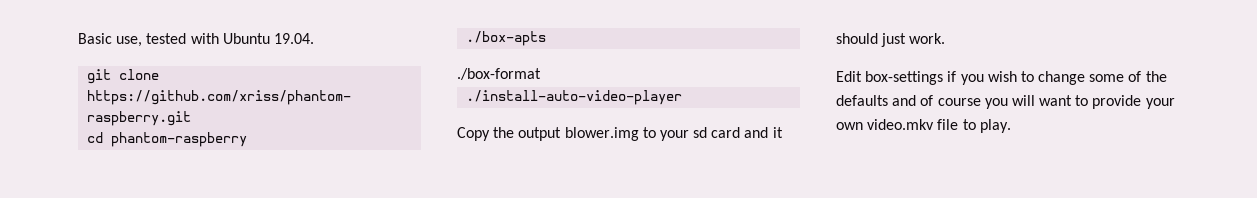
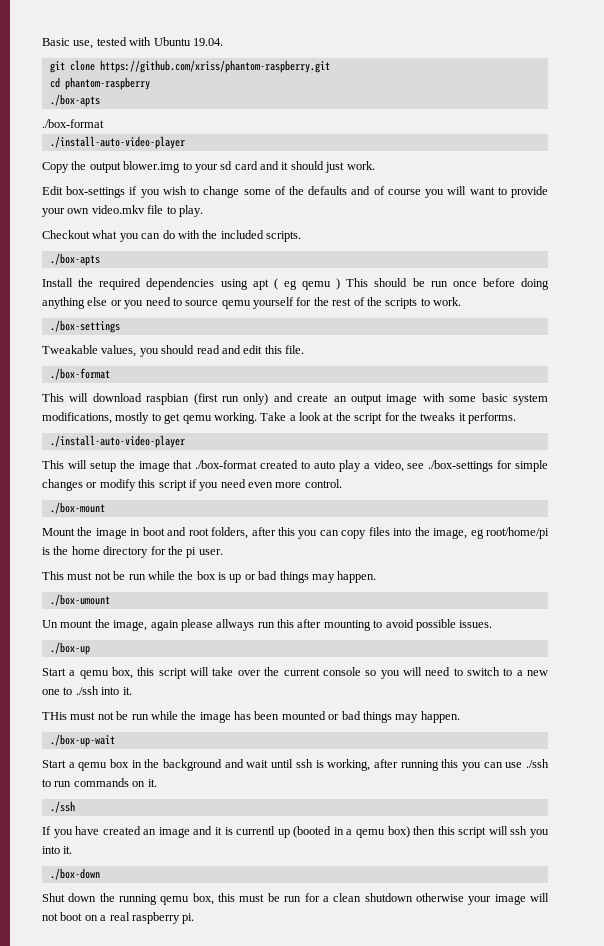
(1011, 126) none -> [42,230,301,242] [49,253,100,266] [42,278,549,290] [42,297,461,309] [49,320,120,333] [42,345,304,357] [49,368,110,380] [42,393,548,405] [42,412,516,424] [49,435,185,448] [42,460,548,472] [42,479,342,491] [49,502,105,514] [42,527,550,539] [42,546,223,558] [42,571,377,583] [49,594,110,606] [42,619,493,631] [49,642,90,655] [42,667,549,679] [42,686,132,695] [42,711,460,723] [49,734,115,747] [42,759,549,771] [42,778,157,787] [49,801,75,813] [42,826,549,838] [42,846,73,854] [49,868,100,880] [42,893,550,905] [42,912,195,924] // Checkout what you can do with the included scripts. // ./box-apts // Install the required dependencies using apt ( eg qemu ) This should be run once before doing anything else or you need to source qemu yourself for the rest of the scripts to work. // ./box-settings // Tweakable values, you should read and edit this file. // ./box-format // This will download raspbian (first run only) and create an output image with some basic system modifications, mostly to get qemu working. Take a look at the script for the tweaks it performs. // ./install-auto-video-player // This will setup the image that ./box-format created to auto play a video, see ./box-settings for simple changes or modify this script if you need even more control. // ./box-mount // Mount the image in boot and root folders, after this you can copy files into the image, eg root/home/pi is the home directory for the pi user. // This must not be run while the box is up or bad things may happen. // ./box-umount // Un mount the image, again please allways run this after mounting to avoid possible issues. // ./box-up // Start a qemu box, this script will take over the current console so you will need to switch to a new one to ./ssh into it. // THis must not be run while the image has been mounted or bad things may happen. // ./box-up-wait // Start a qemu box in the background and wait until ssh is working, after running this you can use ./ssh to run commands on it. // ./ssh // If you have created an image and it is currentl up (booted in a qemu box) then this script will ssh you into it. // ./box-down // Shut down the running qemu box, this must be run for a clean shutdown otherwise your image will not boot on a real raspberry pi.

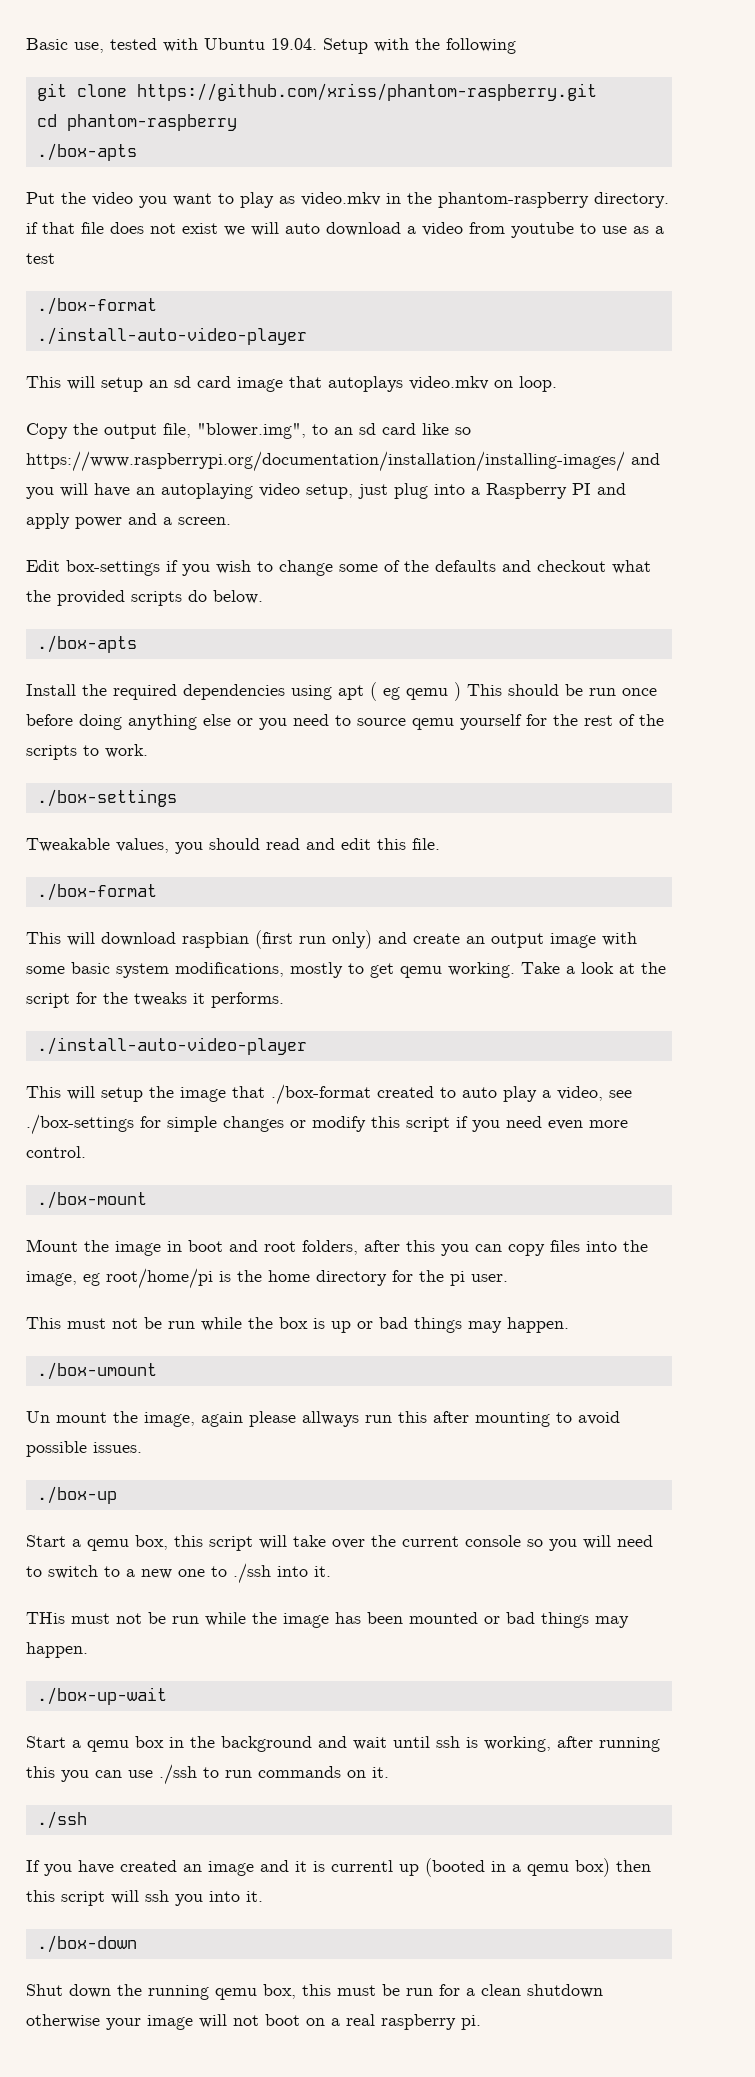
(223, 42) none -> [323,38,516,54] Setup with the following
[42,119,104,128] [49,136,185,149] [42,161,375,173] ./box-format // ./install-auto-video-player // Copy the output blower.img to your sd card and it should just work. -> [26,192,669,208] [26,222,664,238] [26,253,55,264] [36,297,157,315] [36,327,307,345] [26,376,557,392] [26,423,471,439] [26,451,660,472] [26,483,626,499] [26,513,231,529] Put the video you want to play as video.mkv in the phantom-raspberry directory. if that file does not exist we will auto download a video from youtube to use as a test // ./box-format // ./install-auto-video-player // This will setup an sd card image that autoplays video.mkv on loop. // Copy the output file, "blower.img", to an sd card like so https://www.raspberrypi.org/documentation/installation/installing-images/ and you will have an autoplaying video setup, just plug into a Raspberry PI and apply power and a screen.
[373,186,549,198] [42,205,203,217] [42,230,301,242] of course you will want to provide your own video.mkv file to play. // Checkout what you can do with the included scripts. -> [537,560,651,574] [26,590,263,606] checkout what the provided scripts do below.

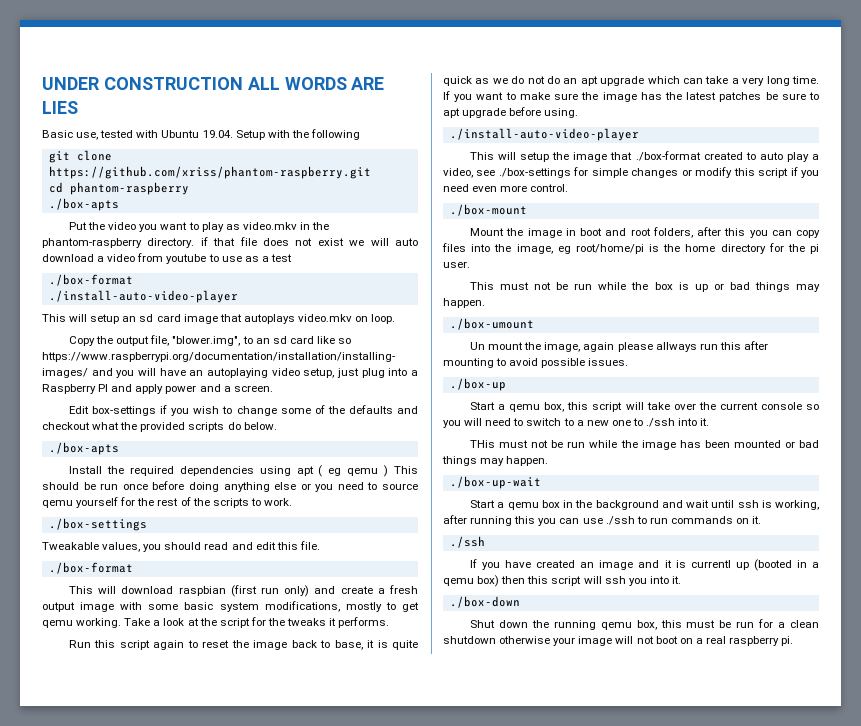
(26, 44) none -> [42,77,385,90] [42,101,78,114] UNDER CONSTRUCTION ALL WORDS ARE LIES //
[466,936,485,944] an -> [377,585,418,594] a fresh
(284, 1000) none -> [69,640,419,650] [443,76,819,86] [443,91,819,102] [443,107,579,118] // Run this script again to reset the image back to base, it is quite quick as we do not do an apt upgrade which can take a very long time. If you want to make sure the image has the latest patches be sure to apt upgrade before using.

